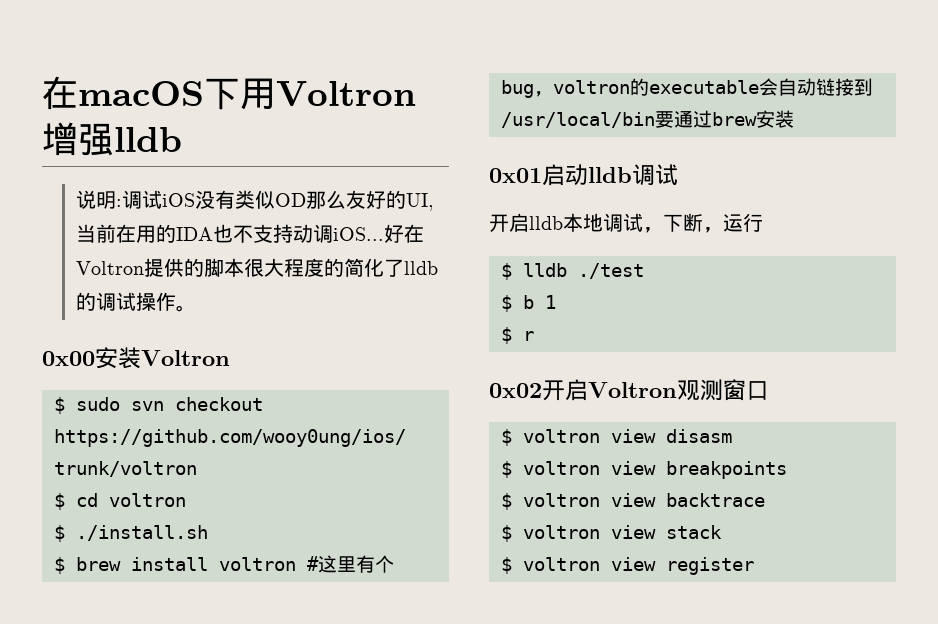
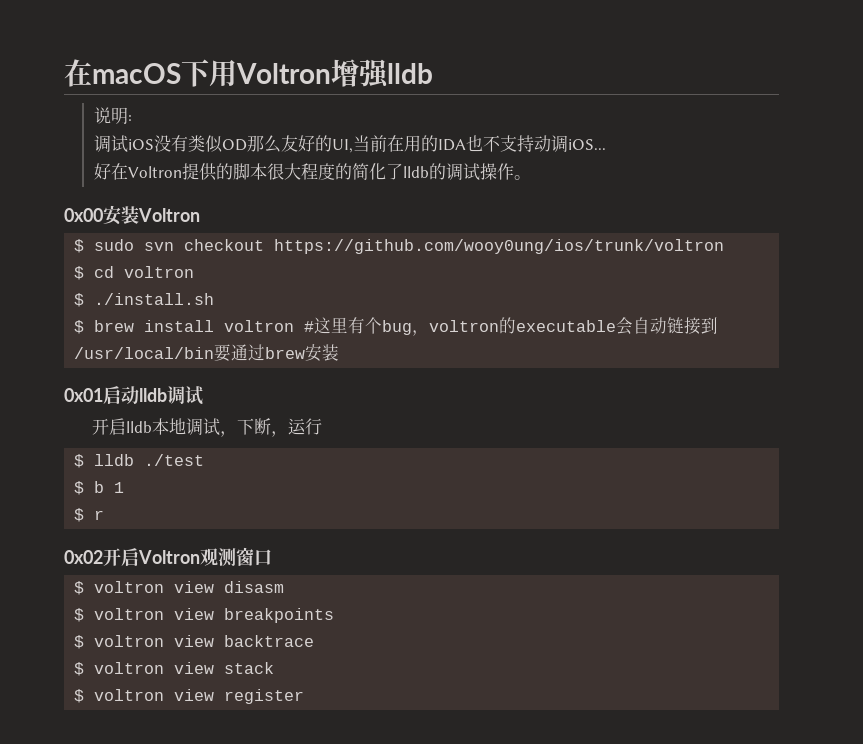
(122, 203) none -> (132, 118) //
(384, 234) none -> (606, 144) //

